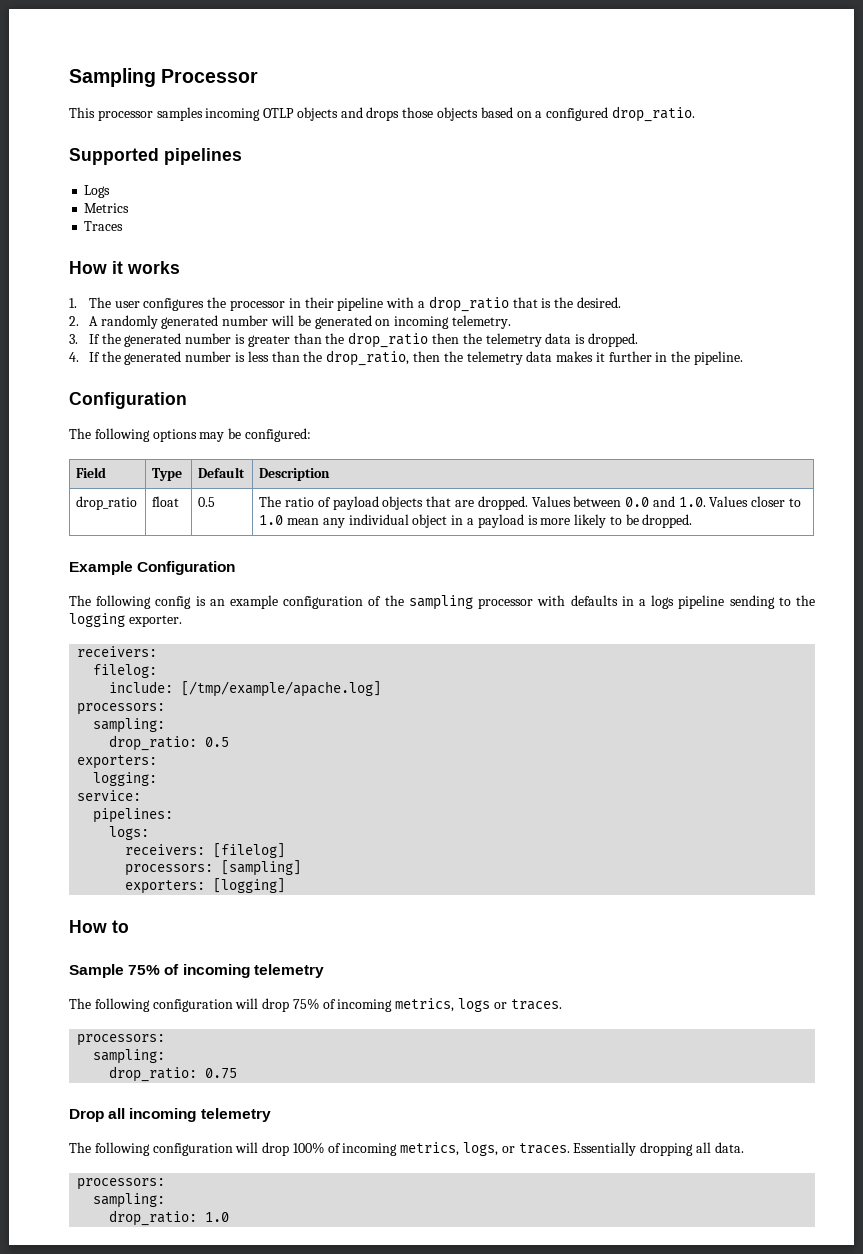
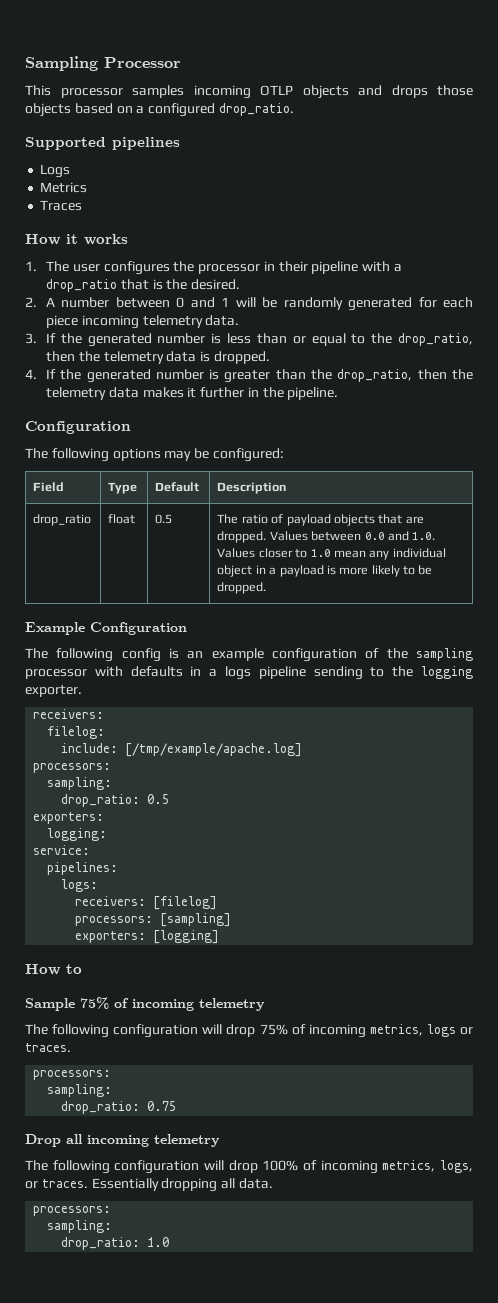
[100,315,511,329] randomly generated number will be generated on incoming telemetry. -> [61,297,473,311] [45,315,240,329] number between 0 and 1 will be randomly generated for each piece incoming telemetry data.
[247,332,429,348] greater than the drop_ratio -> [227,333,473,346] less than or equal to the drop_ratio,
[247,351,269,362] less -> [224,370,271,383] greater

